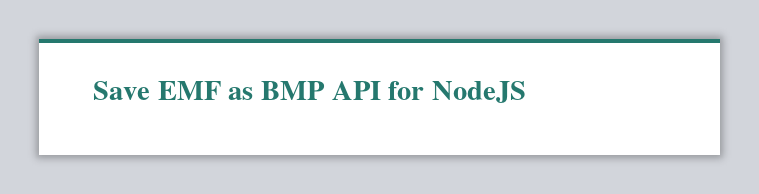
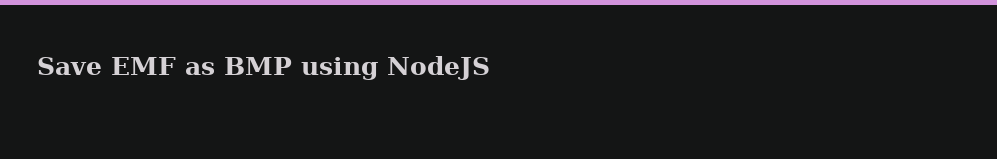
[331,81,425,100] API for -> [301,57,378,80] using

